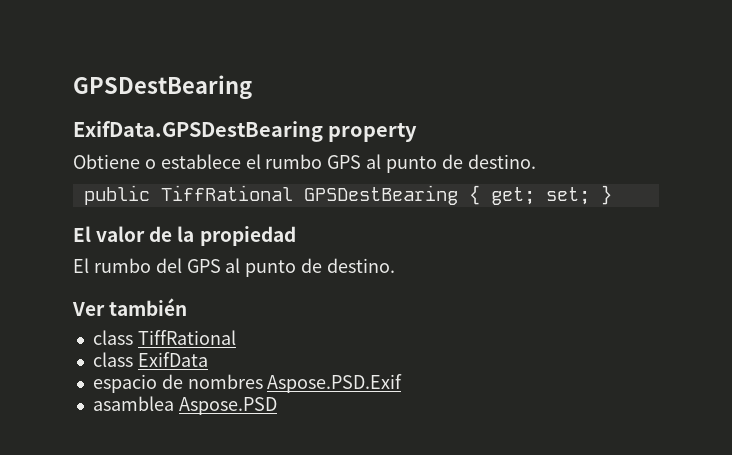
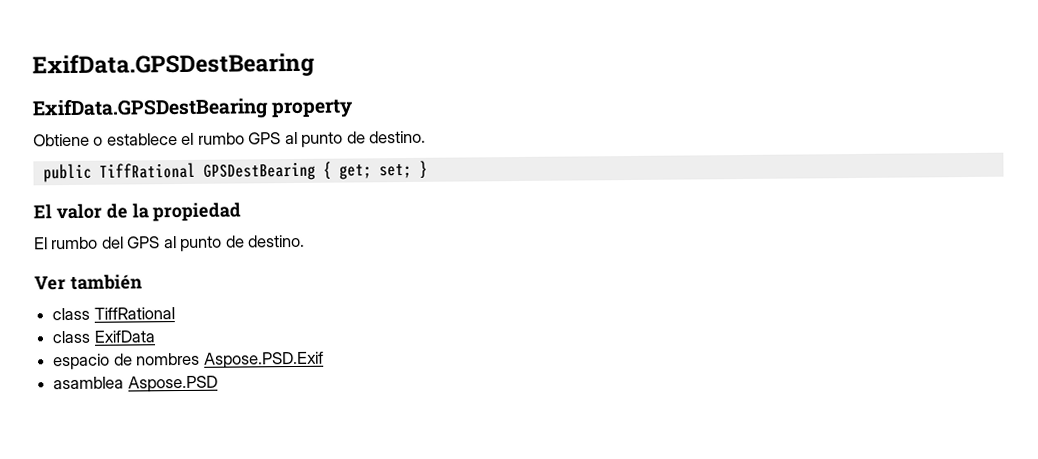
[73,75,252,100] GPSDestBearing -> [32,52,315,79] ExifData.GPSDestBearing

